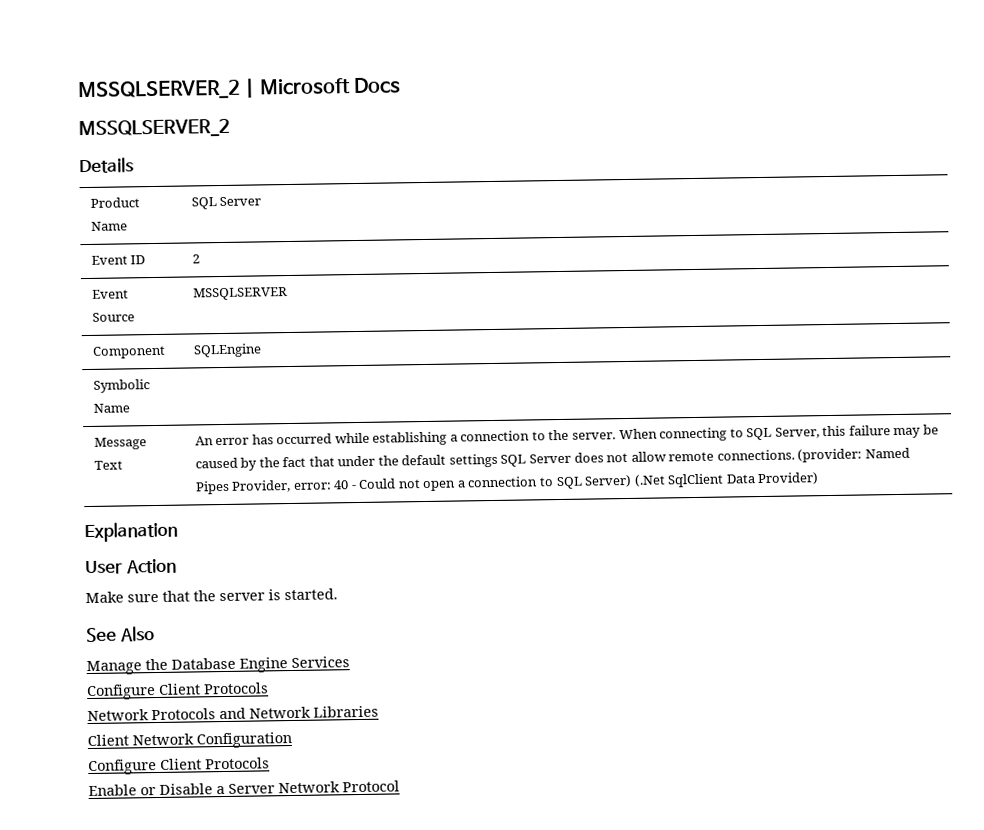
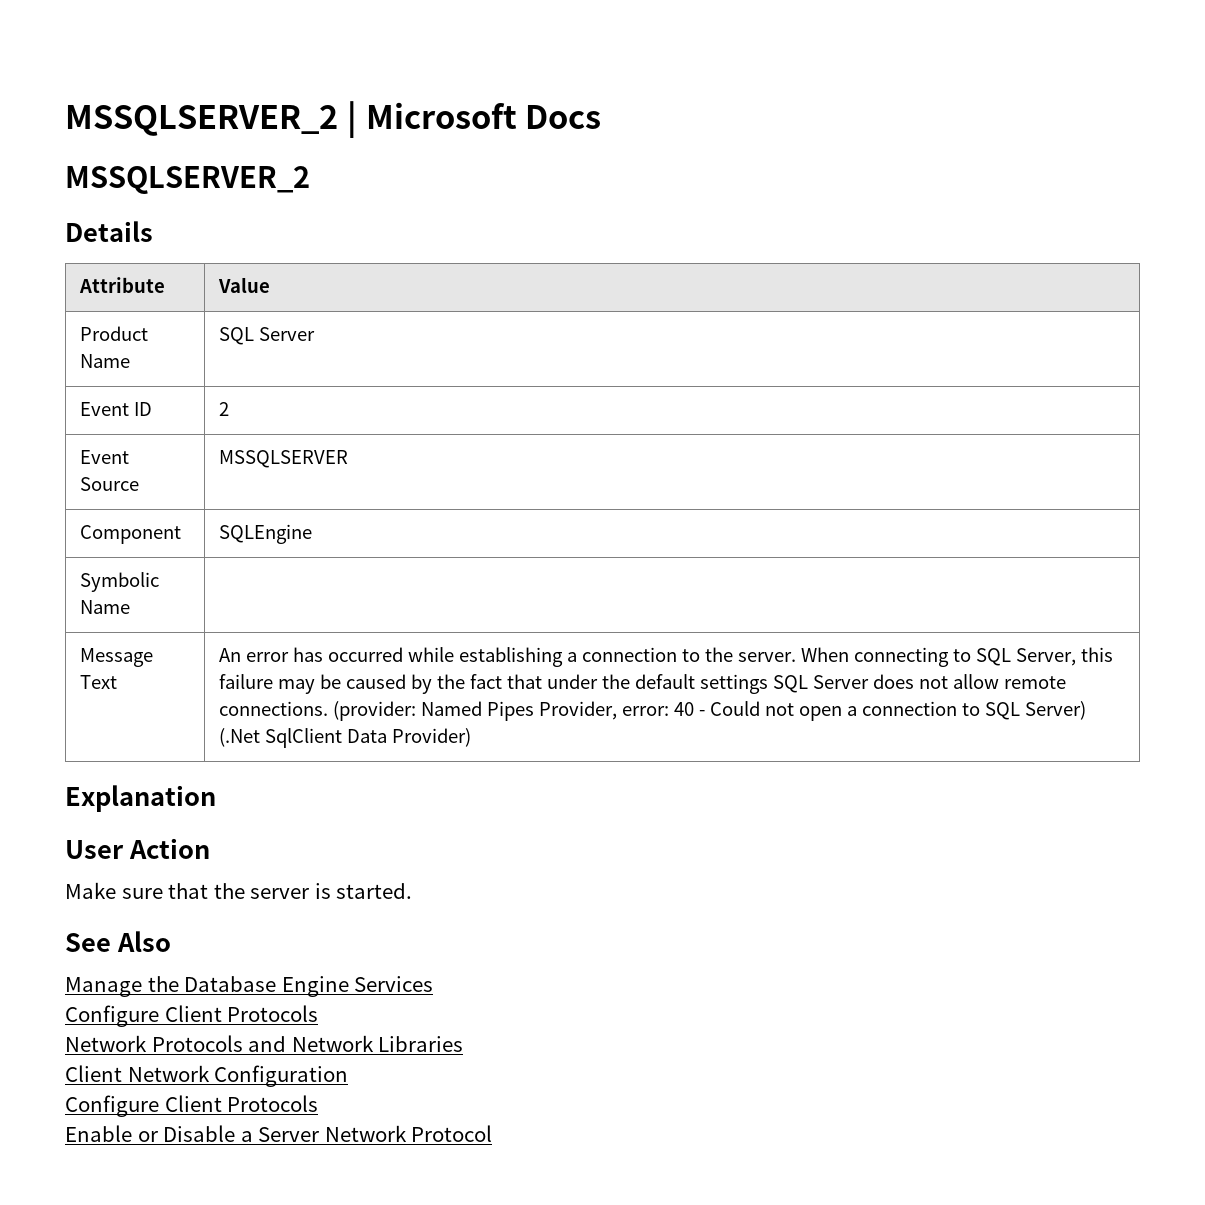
(134, 165) none -> [78,277,165,293] [217,277,270,293] // Attribute | Value

